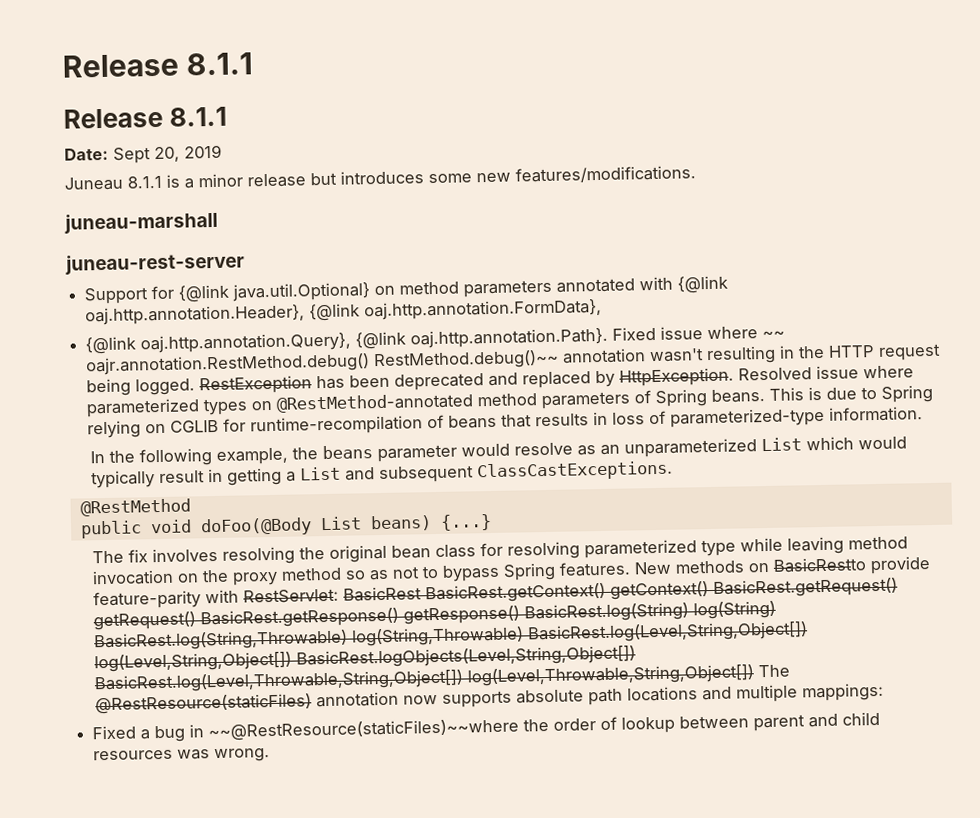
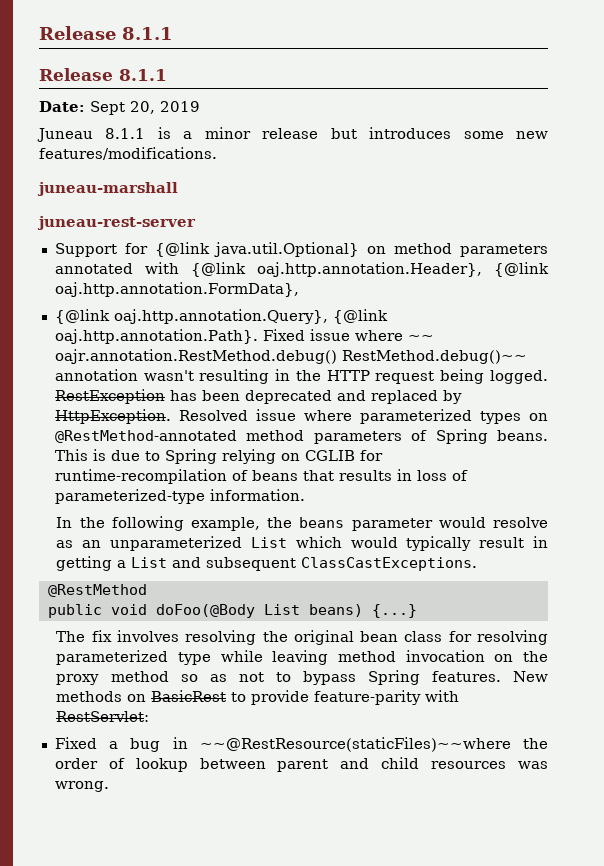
[772,557,867,573] BasicRestto -> [151,690,247,702] BasicRest to
[342,577,898,604] [92,600,776,631] [93,621,808,652] [93,645,636,673] [93,664,790,694] [94,682,884,715] BasicRest BasicRest.getContext() getContext() BasicRest.getRequest() getRequest() BasicRest.getResponse() getResponse() BasicRest.log(String) log(String) BasicRest.log(String,Throwable) log(String,Throwable) BasicRest.log(Level,String,Object[]) log(Level,String,Object[]) BasicRest.logObjects(Level,String,Object[]) BasicRest.log(Level,Throwable,String,Object[]) log(Level,Throwable,String,Object[]) The @RestResource(staticFiles) annotation now supports absolute path locations and multiple mappings: -> (150, 716) none

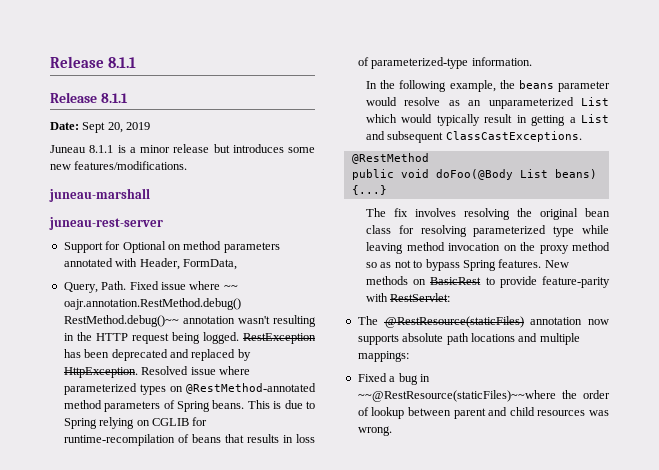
[154,242,360,257] {@link java.util.Optional} -> [122,241,166,253] Optional
[190,262,549,277] [54,282,299,297] [54,309,388,324] [54,329,258,344] {@link oaj.http.annotation.Header}, {@link oaj.http.annotation.FormData}, // {@link oaj.http.annotation.Query}, {@link oaj.http.annotation.Path}. -> [139,258,237,270] [63,281,127,293] Header, FormData, // Query, Path.
(150, 716) none -> [357,316,609,328] [357,333,580,345] [357,351,409,362] // The @RestResource(staticFiles) annotation now supports absolute path locations and multiple mappings:

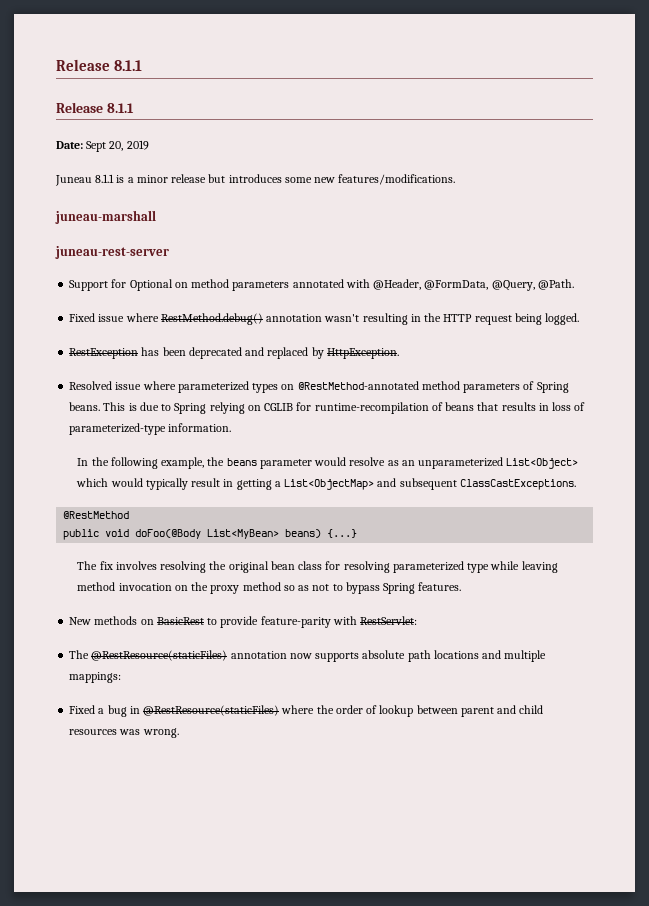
[139,258,237,270] [63,281,238,293] [63,298,241,310] [63,315,179,327] Header, FormData, // Query, Path. Fixed issue where ~~ oajr.annotation.RestMethod.debug() RestMethod.debug()~~ -> [373,279,574,291] [69,313,263,325] @Header, @FormData, @Query, @Path. // Fixed issue where RestMethod.debug()
(239, 338) none -> (580, 319) //
(138, 372) none -> (399, 353) //
[581,97,609,106] List -> [506,458,579,469] List<Object>
[581,114,609,123] List -> [284,479,375,490] List<ObjectMap>
[519,169,548,178] List -> [207,529,280,539] List<MyBean>
(542, 263) none -> (462, 586) //
[357,390,556,402] ~~@RestResource(staticFiles)~~where -> [143,705,315,716] @RestResource(staticFiles) where

